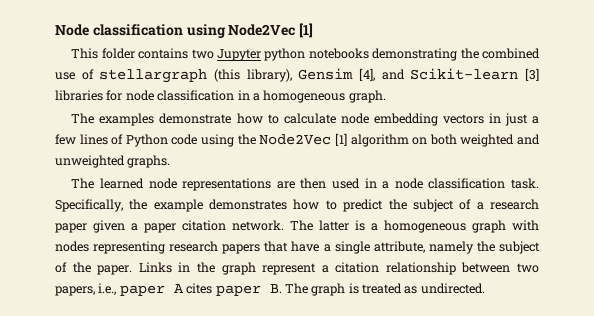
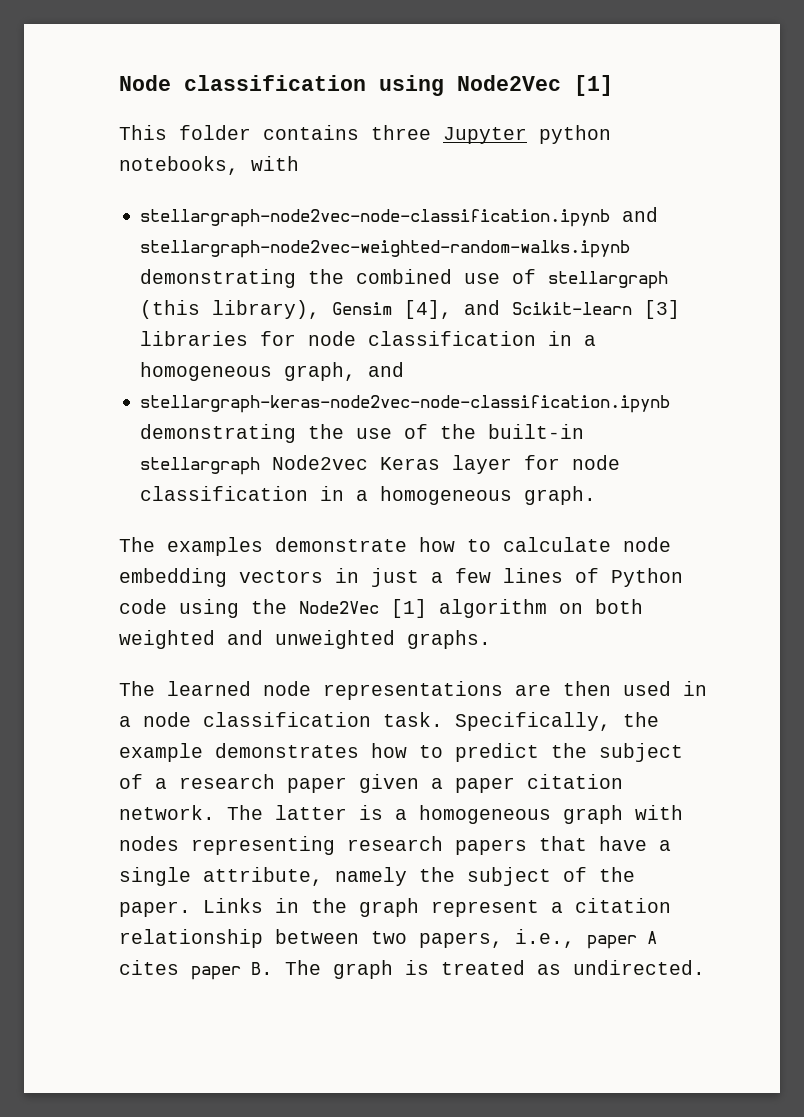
[191,49,214,59] two -> [371,125,431,140] three
[308,48,369,59] notebooks -> [119,156,299,175] [140,207,659,227] [140,240,631,258] notebooks, with // stellargraph-node2vec-node-classification.ipynb and stellargraph-node2vec-weighted-random-walks.ipynb
(346, 96) none -> [284,362,405,381] [140,395,671,413] [140,424,585,443] [140,455,621,475] [140,486,513,505] graph, and // stellargraph-keras-node2vec-node-classification.ipynb demonstrating the use of the built-in stellargraph Node2vec Keras layer for node classification in a homogeneous

